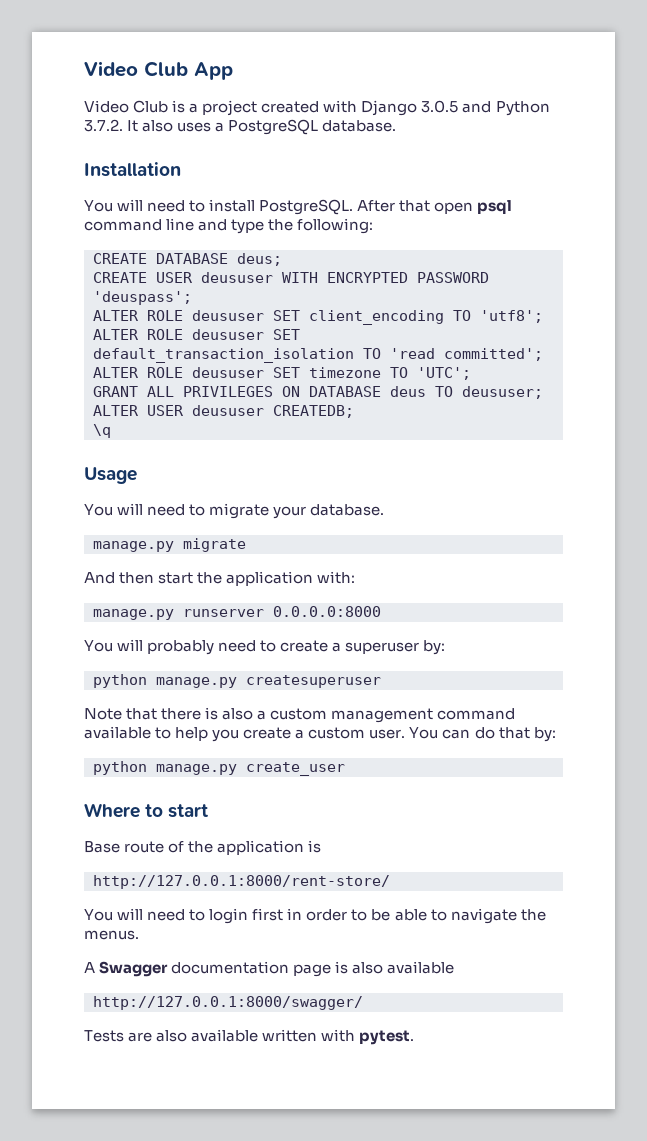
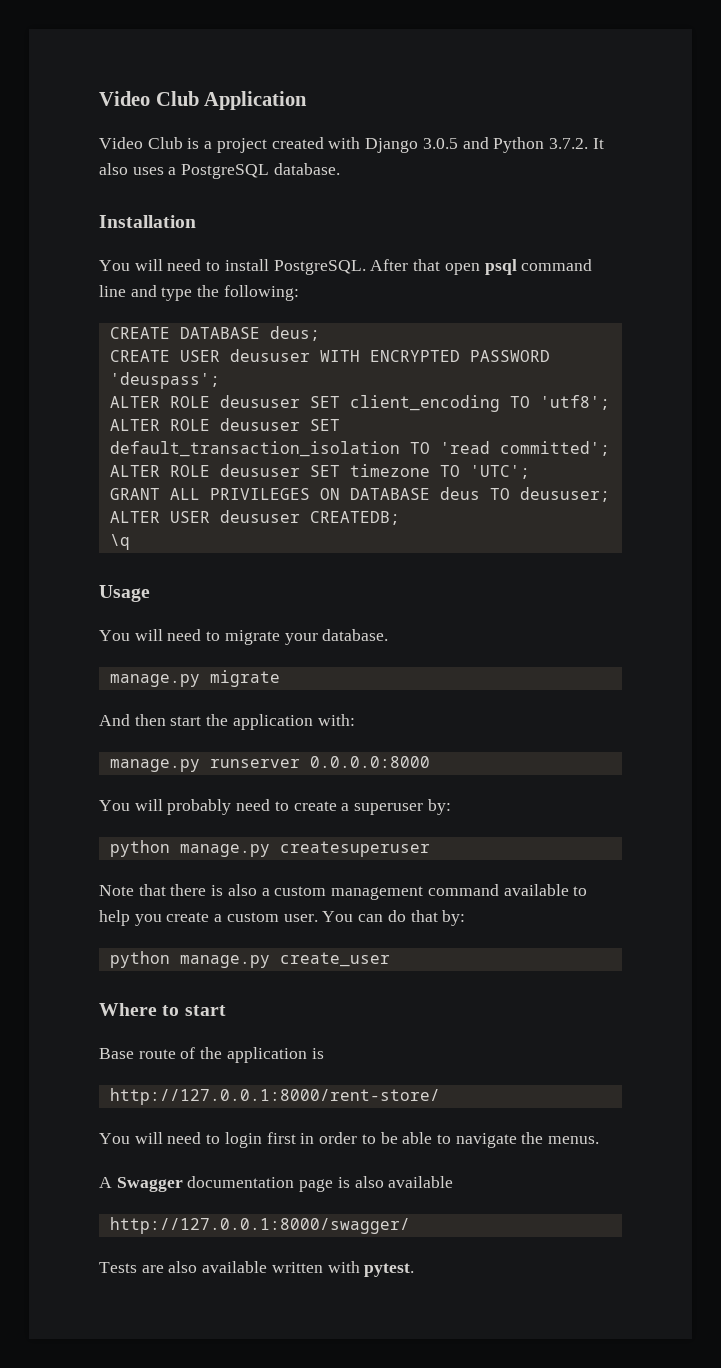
[84,61,233,80] Video Club App -> [99,91,308,110] Video Club Application

